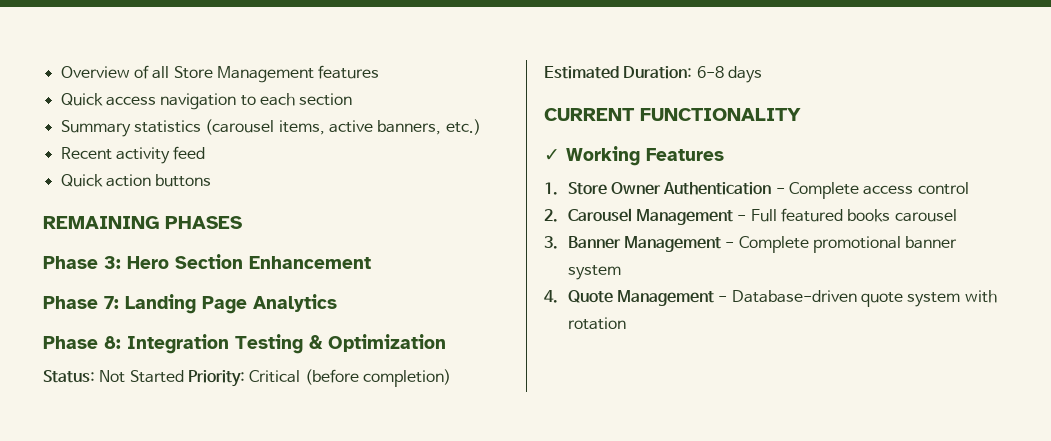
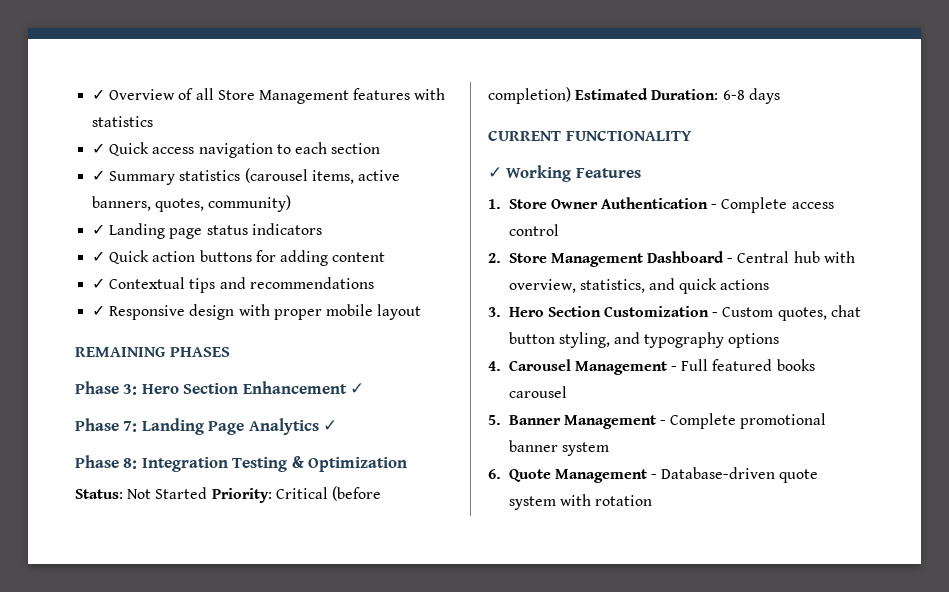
(60, 72) none -> [92,89,106,100] ✓
(380, 72) // -> [414,88,446,100] [92,116,154,127] [92,143,106,154] with statistics // ✓
(353, 99) none -> [92,170,106,181] ✓
[445,119,481,135] [60,146,206,164] [60,174,212,187] etc.) // Recent activity feed // Quick action buttons -> [155,195,292,212] [92,223,322,239] [92,250,386,266] [92,277,374,293] [92,304,422,320] quotes, community) // ✓ Landing page status indicators // ✓ Quick action buttons for adding content // ✓ Contextual tips and recommendations // ✓ Responsive design with proper mobile layout
(371, 262) none -> [350,383,365,394] ✓
(337, 303) none -> [323,420,338,431] ✓
(558, 215) none -> [508,251,855,267] [508,278,770,294] [488,305,861,321] [508,332,780,348] [488,361,501,371] Store Management Dashboard - Central hub with overview, statistics, and quick actions // 3. Hero Section Customization - Custom quotes, chat button styling, and typography options // 4.
[544,236,558,249] 3. -> [488,415,501,425] 5.
[544,290,558,303] 4. -> [488,469,501,479] 6.

